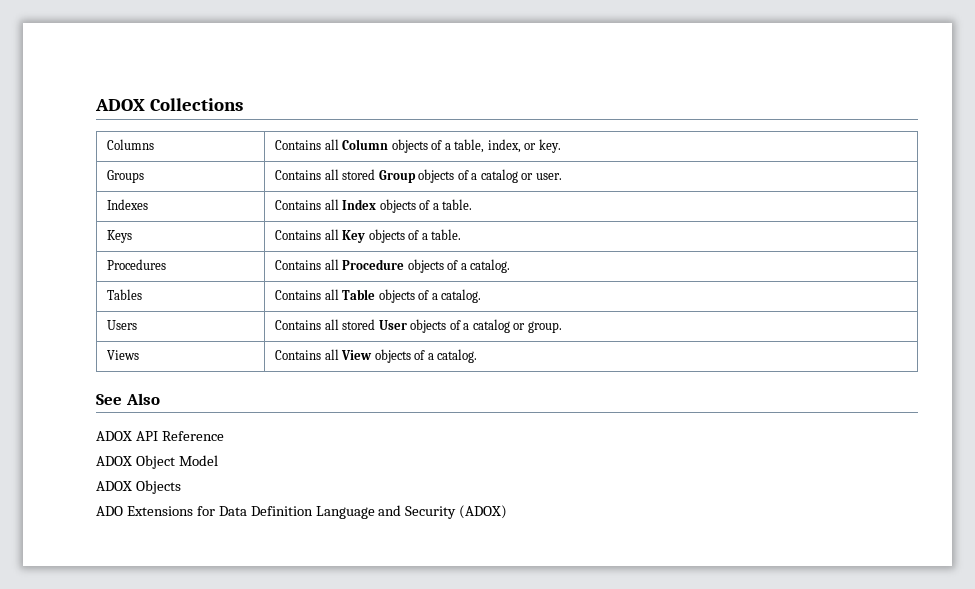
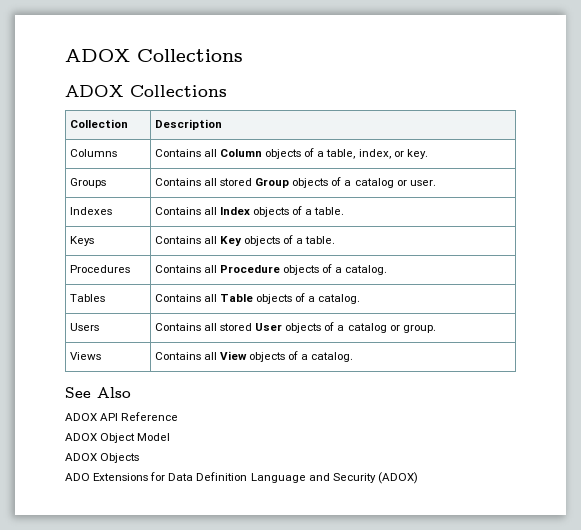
[95,98,243,111] ADOX Collections -> [65,49,243,62] [65,85,227,97] [69,119,128,128] [154,119,222,130] ADOX Collections // ADOX Collections // Collection | Description

